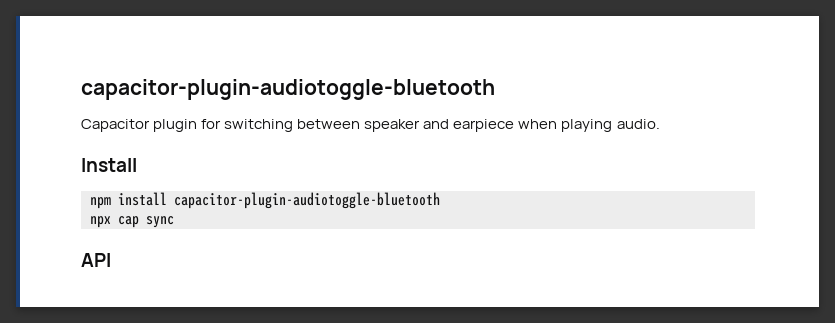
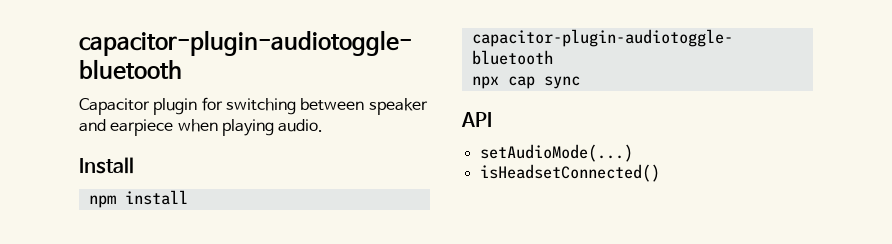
(111, 260) none -> [479,144,633,162] [479,164,660,182] // setAudioMode(...) // isHeadsetConnected()

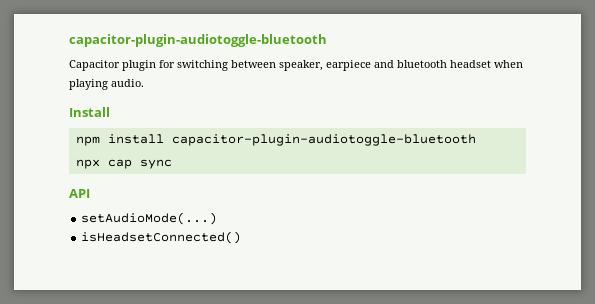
[368,98,428,115] [79,119,174,136] speaker and earpiece -> [279,60,491,71] speaker, earpiece and bluetooth headset

